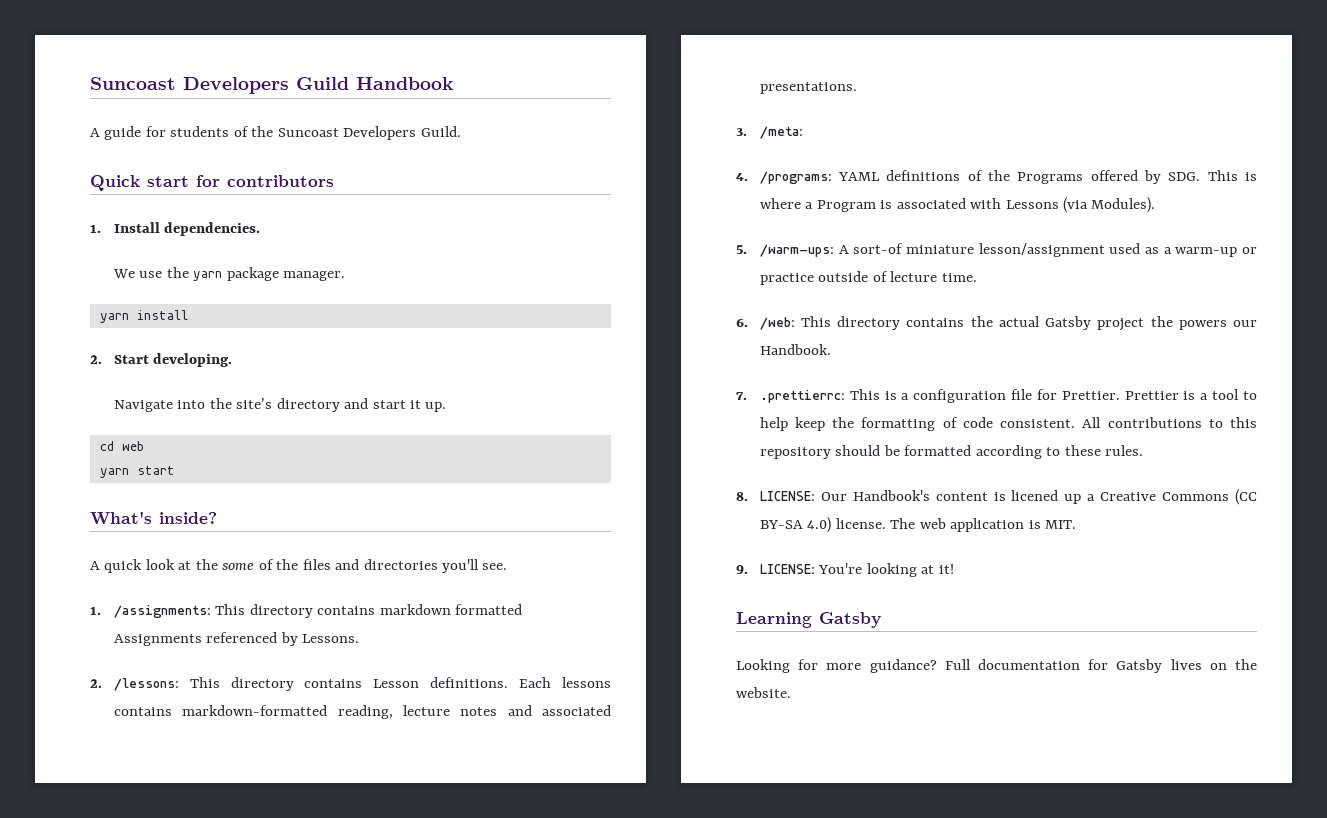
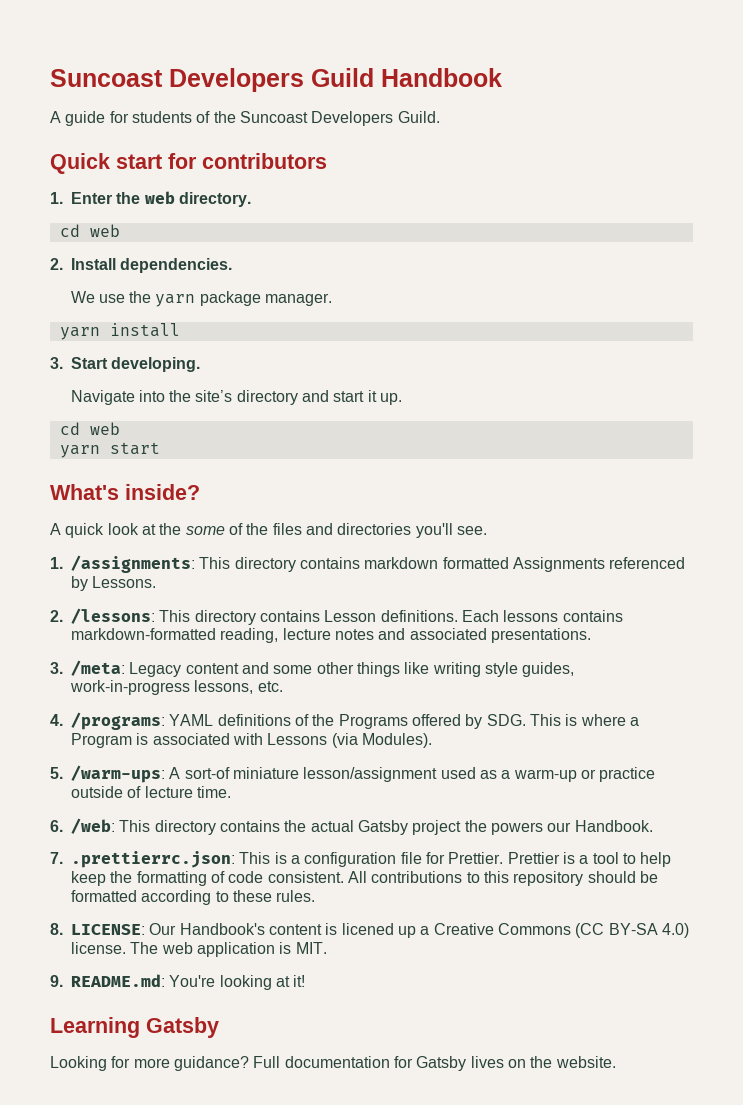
(101, 228) none -> [71,191,251,207] [59,224,120,237] [50,258,63,270] Enter the web directory. // cd web // 2.
[90,355,102,364] 2. -> [50,357,63,369] 3.
(803, 132) none -> [129,662,575,677] [70,680,283,695] Legacy content and some other things like writing style guides, work-in-progress lessons, etc.
[759,390,845,403] .prettierrc: -> [71,851,235,868] .prettierrc.json:
[759,564,815,574] LICENSE: -> [71,974,165,987] README.md:

